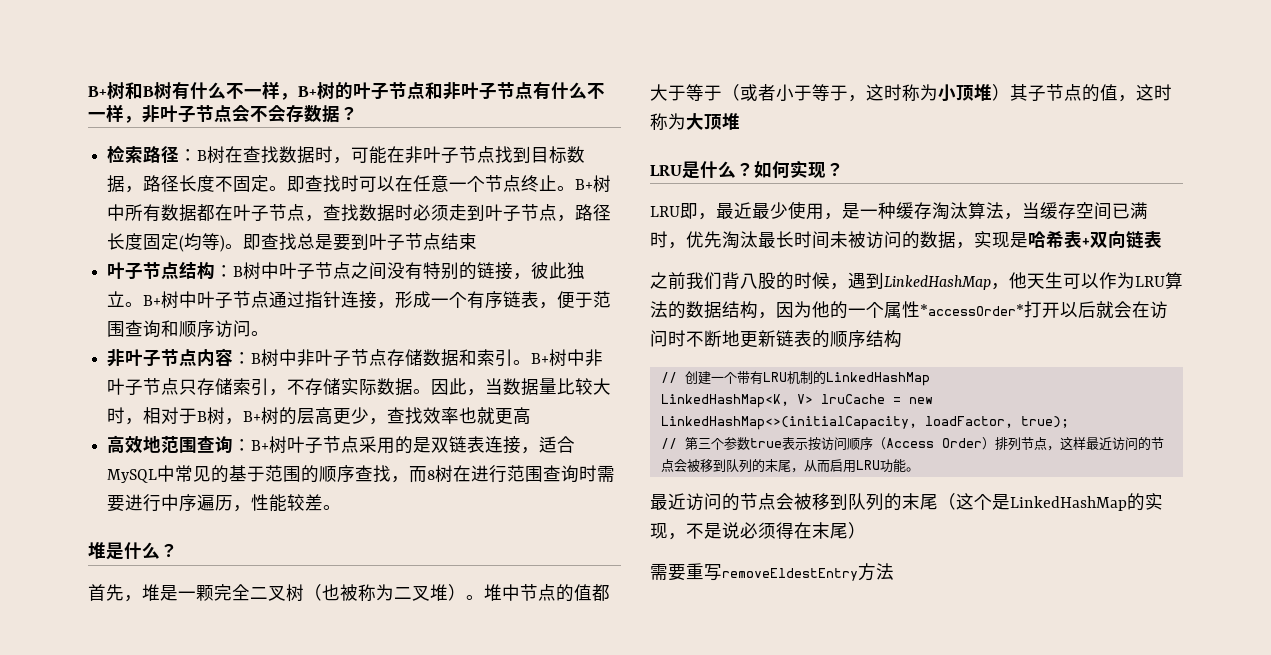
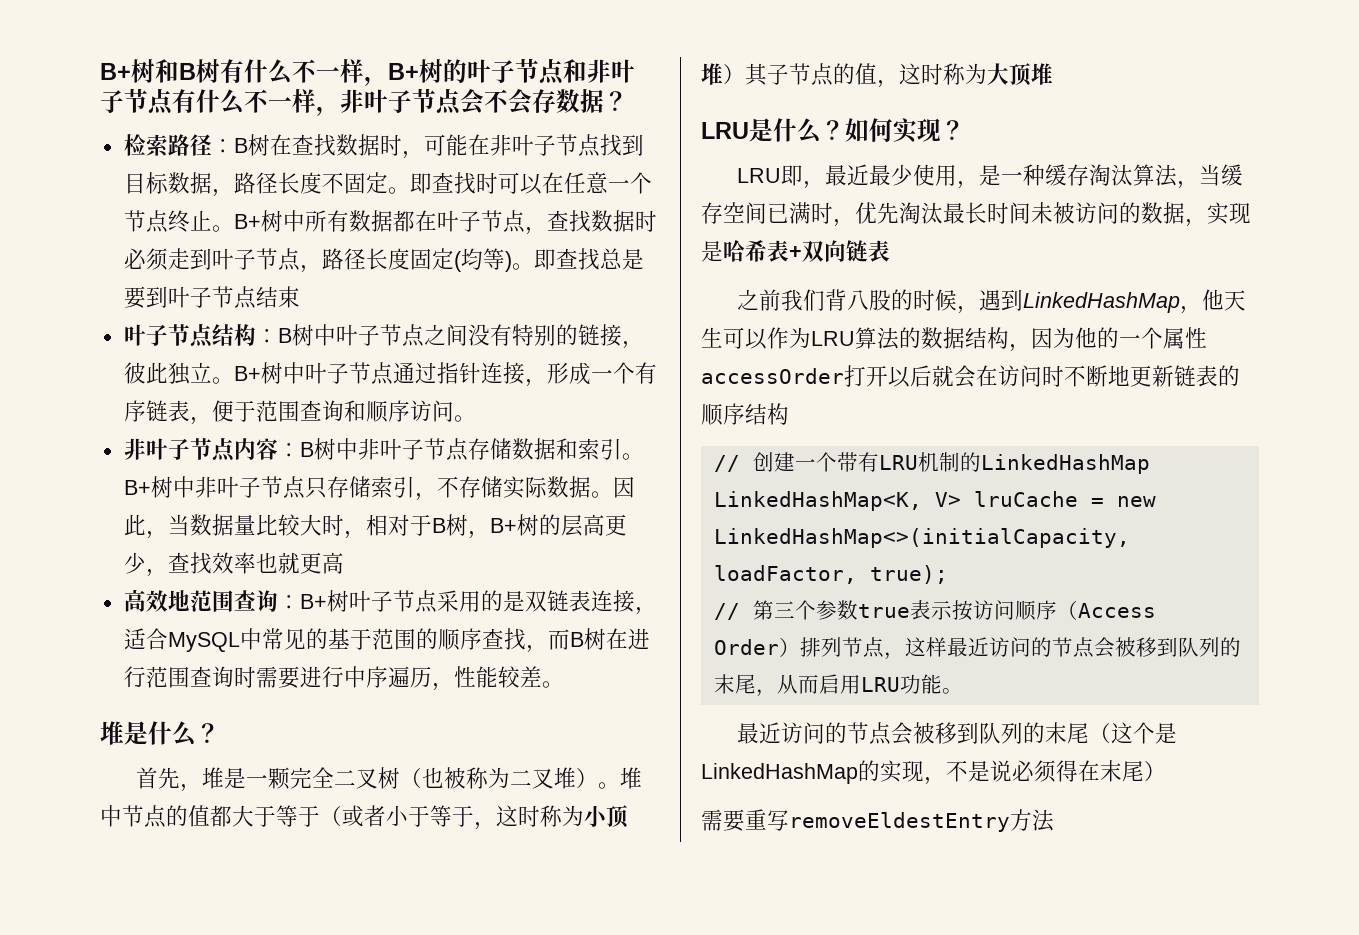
[427,470,436,480] 8 -> [569,632,584,647] B
[920,304,1024,316] *accessOrder* -> [701,368,844,384] accessOrder

